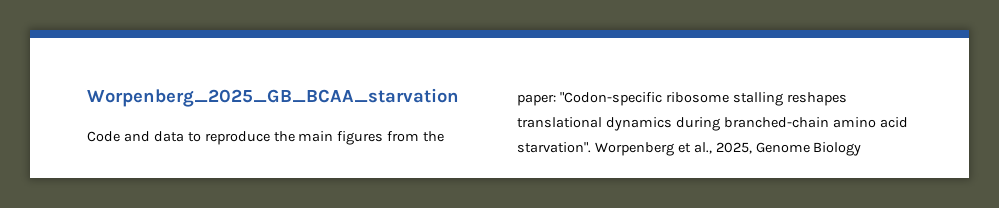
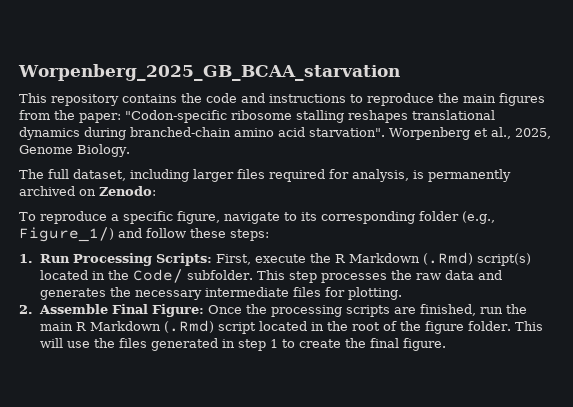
[87,131,184,142] Code and data -> [19,93,346,106] This repository contains the code and instructions
[813,142,862,156] Biology -> [77,144,130,157] [19,169,511,182] [19,186,156,196] [19,211,495,224] [19,227,269,242] [19,252,532,266] [40,269,502,283] [40,287,403,300] [19,304,528,317] [40,320,543,334] [40,338,447,351] Biology. // The full dataset, including larger files required for analysis, is permanently archived on Zenodo: // To reproduce a specific figure, navigate to its corresponding folder (e.g., Figure_1/) and follow these steps: // 1. Run Processing Scripts: First, execute the R Markdown (.Rmd) script(s) located in the Code/ subfolder. This step processes the raw data and generates the necessary intermediate files for plotting. // 2. Assemble Final Figure: Once the processing scripts are finished, run the main R Markdown (.Rmd) script located in the root of the figure folder. This will use the files generated in step 1 to create the final figure.

